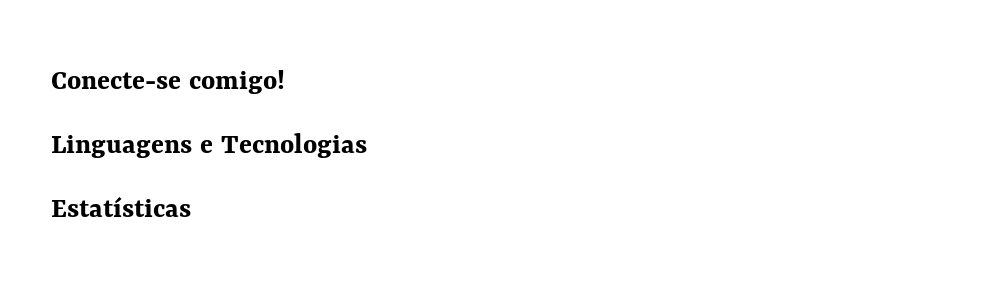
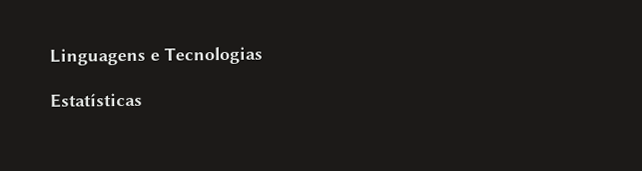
[51,70,285,94] Conecte-se comigo! // -> (49, 56) none

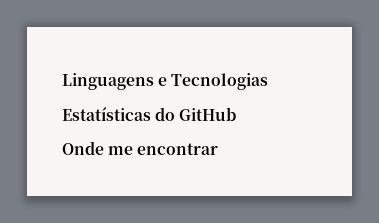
(143, 100) none -> [155,107,237,121] [62,141,219,155] do GitHub // Onde me encontrar

